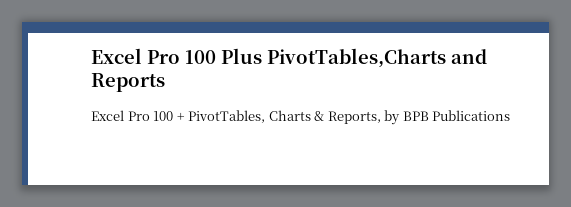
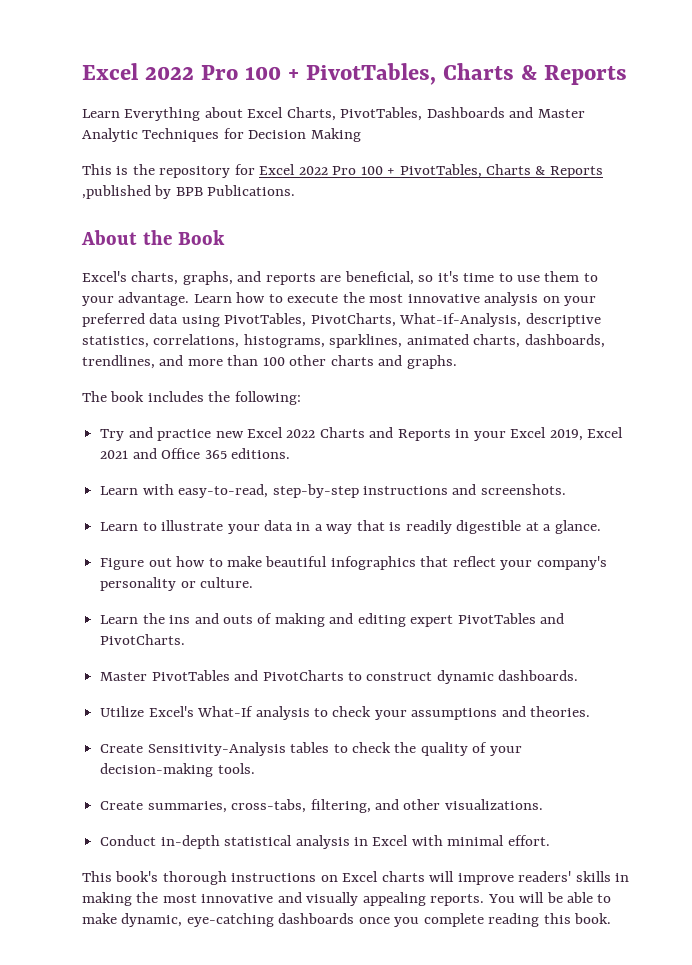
[91,48,487,68] [91,73,165,92] [91,110,511,125] Excel Pro 100 Plus PivotTables,Charts and Reports // Excel Pro 100 + PivotTables, Charts & Reports, by BPB Publications -> [82,63,628,85] [82,107,585,121] [82,128,361,142] [82,164,603,178] [82,185,296,199] [81,230,225,245] [82,271,598,285] [82,292,597,306] [82,313,601,327] [82,334,605,348] [82,355,457,369] [82,391,301,405] [100,427,624,441] [100,448,290,459] [100,484,566,498] [100,520,601,534] [100,556,607,570] [100,577,254,591] [100,613,565,627] [100,634,186,645] [100,670,579,684] [100,706,591,720] [100,742,522,756] [100,763,255,777] [100,799,543,813] [100,835,550,849] [82,871,630,885] [82,892,612,906] [82,913,612,927] Excel 2022 Pro 100 + PivotTables, Charts & Reports // Learn Everything about Excel Charts, PivotTables, Dashboards and Master Analytic Techniques for Decision Making // This is the repository for Excel 2022 Pro 100 + PivotTables, Charts & Reports ,published by BPB Publications. // About the Book // Excel's charts, graphs, and reports are beneficial, so it's time to use them to your advantage. Learn how to execute the most innovative analysis on your preferred data using PivotTables, PivotCharts, What-if-Analysis, descriptive statistics, correlations, histograms, sparklines, animated charts, dashboards, trendlines, and more than 100 other charts and graphs. // The book includes the following: // Try and practice new Excel 2022 Charts and Reports in your Excel 2019, Excel 2021 and Office 365 editions. // Learn with easy-to-read, step-by-step instructions and screenshots. // Learn to illustrate your data in a way that is readily digestible at a glance. // Figure out how to make beautiful infographics that reflect your company's personality or culture. // Learn the ins and outs of making and editing expert PivotTables and PivotCharts. // Master PivotTables and PivotCharts to construct dynamic dashboards. // Utilize Excel's What-If analysis to check your assumptions and theories. // Create Sensitivity-Analysis tables to check the quality of your decision-making tools. // Create summaries, cross-tabs, filtering, and other visualizations. // Conduct in-depth statistical analysis in Excel with minimal effort. // This book's thorough instructions on Excel charts will improve readers' skills in making the most innovative and visually appealing reports. You will be able to make dynamic, eye-catching dashboards once you complete reading this book.

